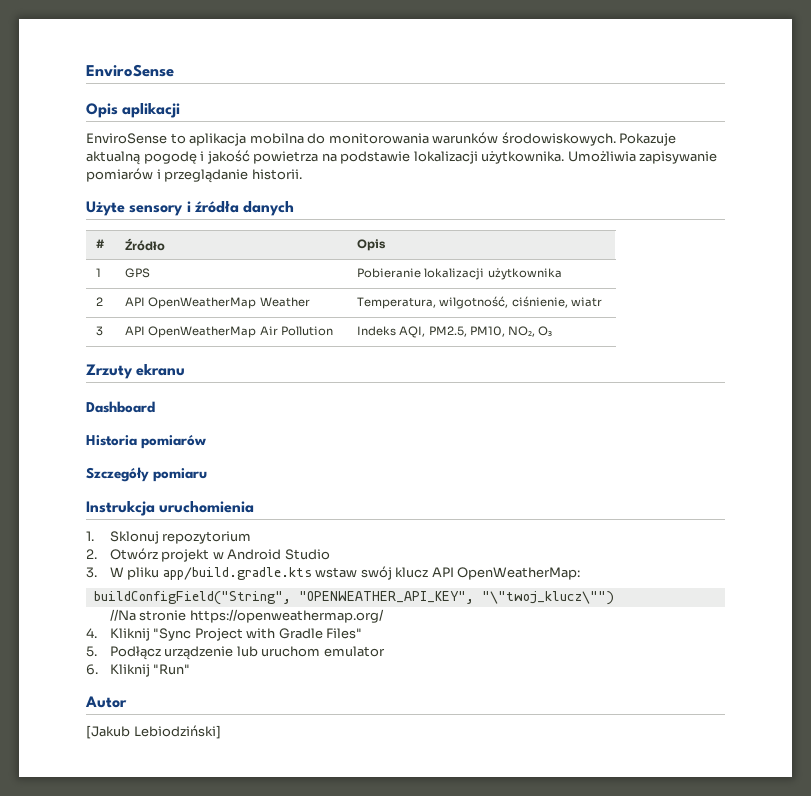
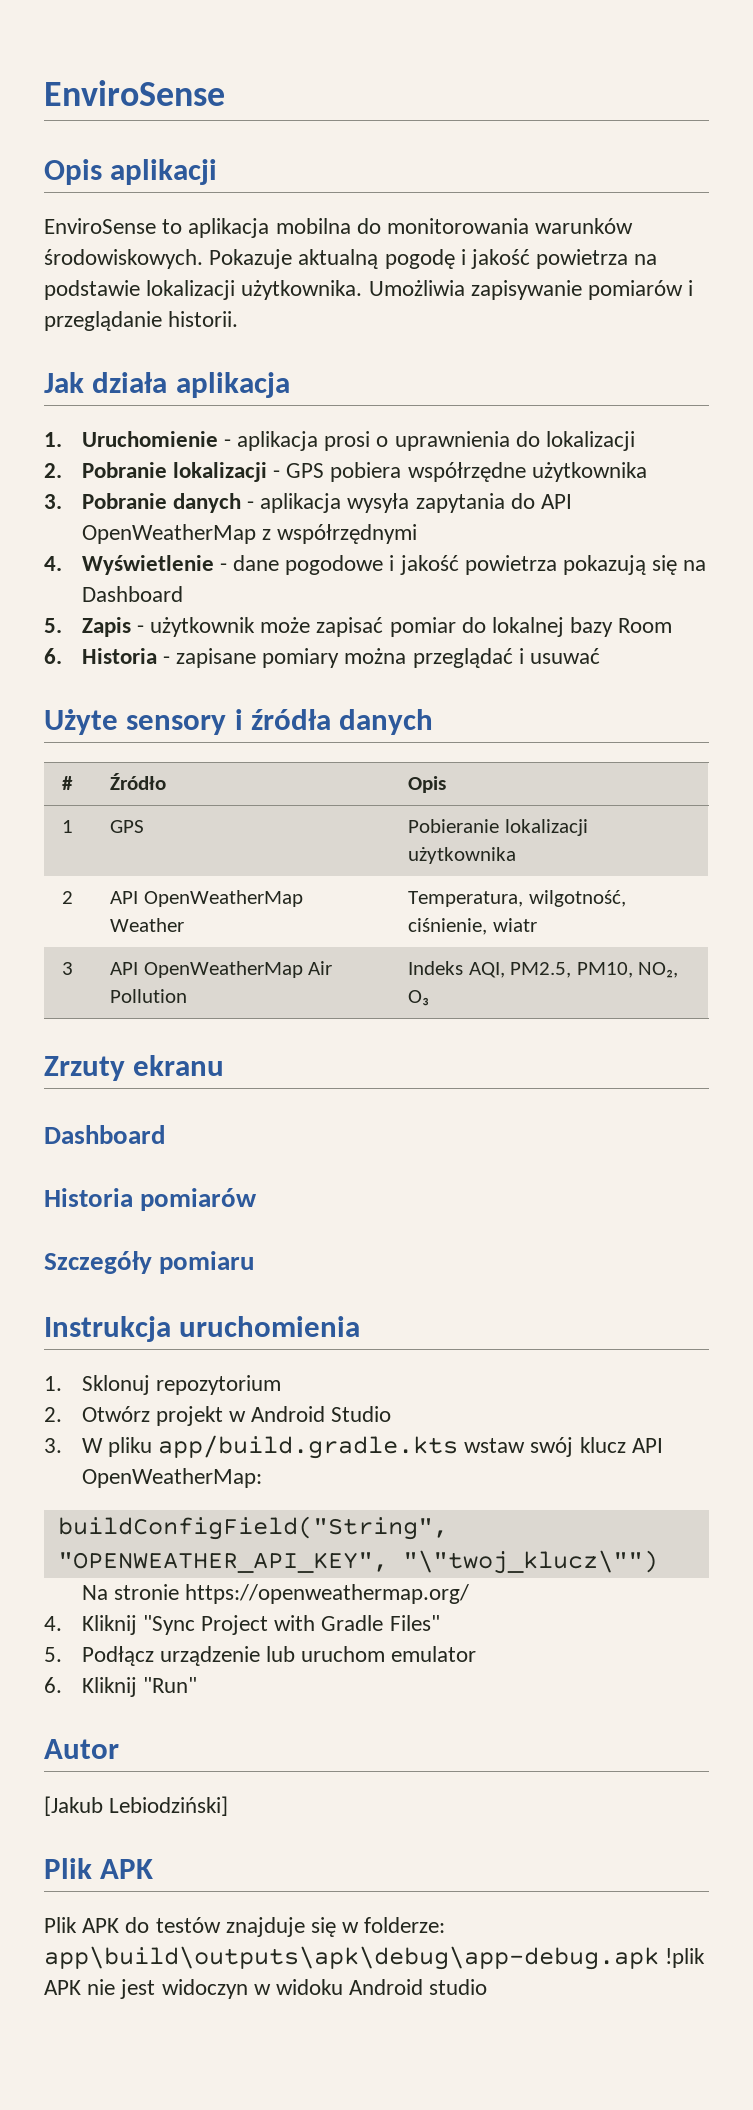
(302, 174) none -> [44,372,290,398] [44,431,636,451] [44,462,647,482] [44,493,573,513] [81,524,418,544] [44,555,707,575] [81,586,183,602] [44,617,673,637] [44,648,601,668] // Jak działa aplikacja // 1. Uruchomienie - aplikacja prosi o uprawnienia do lokalizacji // 2. Pobranie lokalizacji - GPS pobiera współrzędne użytkownika // 3. Pobranie danych - aplikacja wysyła zapytania do API OpenWeatherMap z współrzędnymi // 4. Wyświetlenie - dane pogodowe i jakość powietrza pokazują się na Dashboard // 5. Zapis - użytkownik może zapisać pomiar do lokalnej bazy Room // 6. Historia - zapisane pomiary można przeglądać i usuwać
[109,609,136,621] //Na -> [81,1585,108,1600] Na
(221, 732) none -> [44,1858,154,1879] [44,1917,446,1937] [44,1946,706,1970] [44,1979,488,1999] // Plik APK // Plik APK do testów znajduje się w folderze: app\build\outputs\apk\debug\app-debug.apk !plik APK nie jest widoczyn w widoku Android studio

